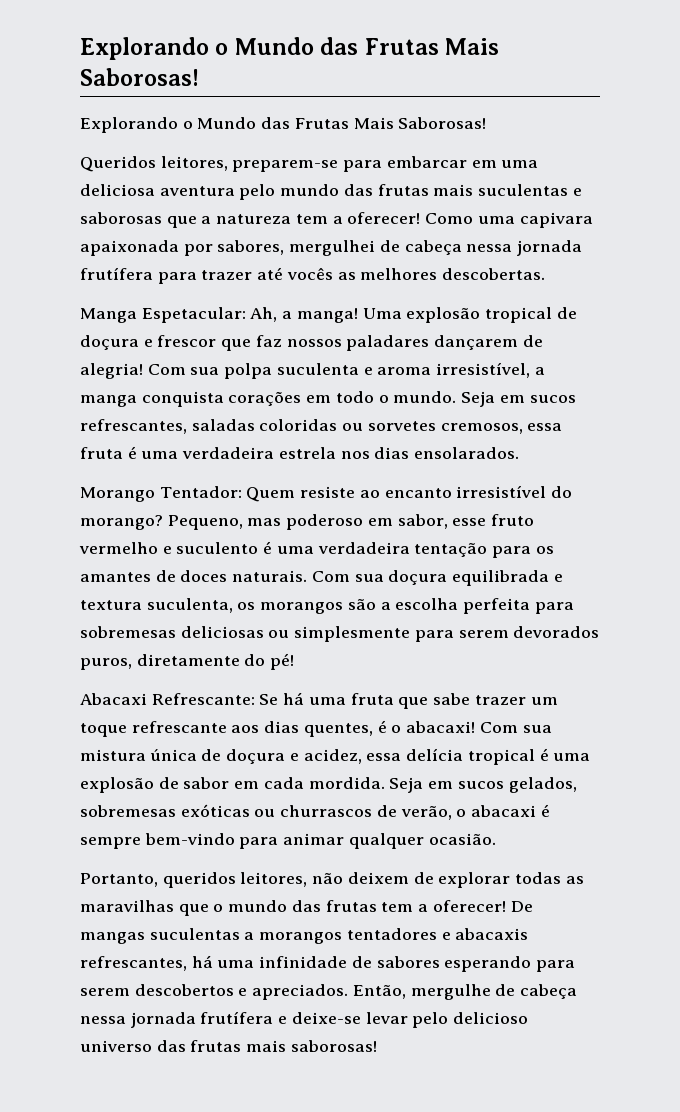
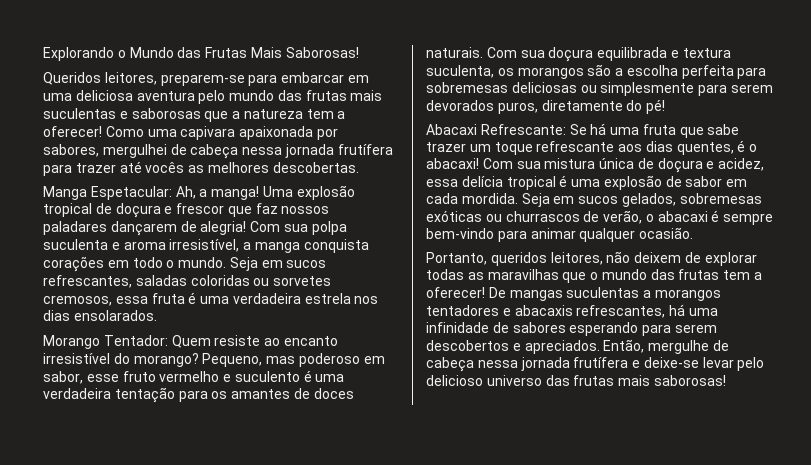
[80,37,500,60] [80,68,199,86] [80,117,487,133] Explorando o Mundo das Frutas Mais Saborosas! // Explorando o Mundo das Frutas Mais Saborosas! -> [43,47,359,61] Explorando o Mundo das Frutas Mais Saborosas!

